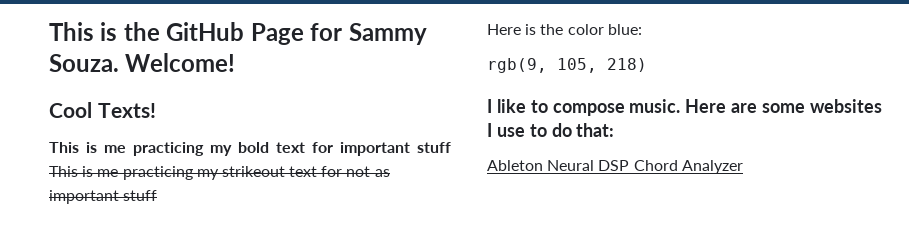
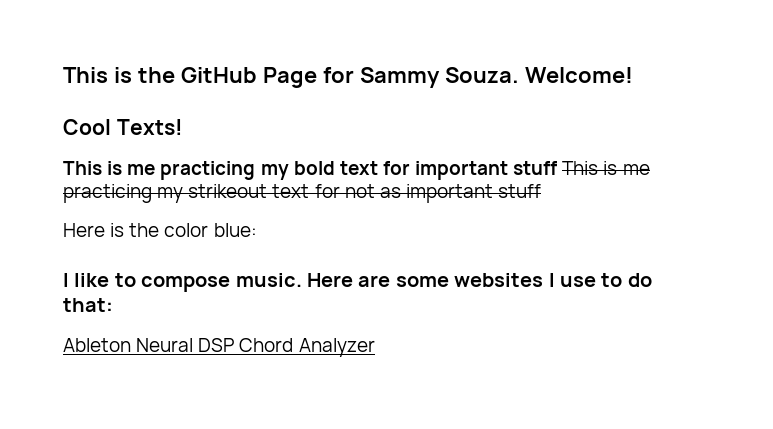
[487,58,647,73] // rgb(9, 105, 218) -> (257, 230) none

